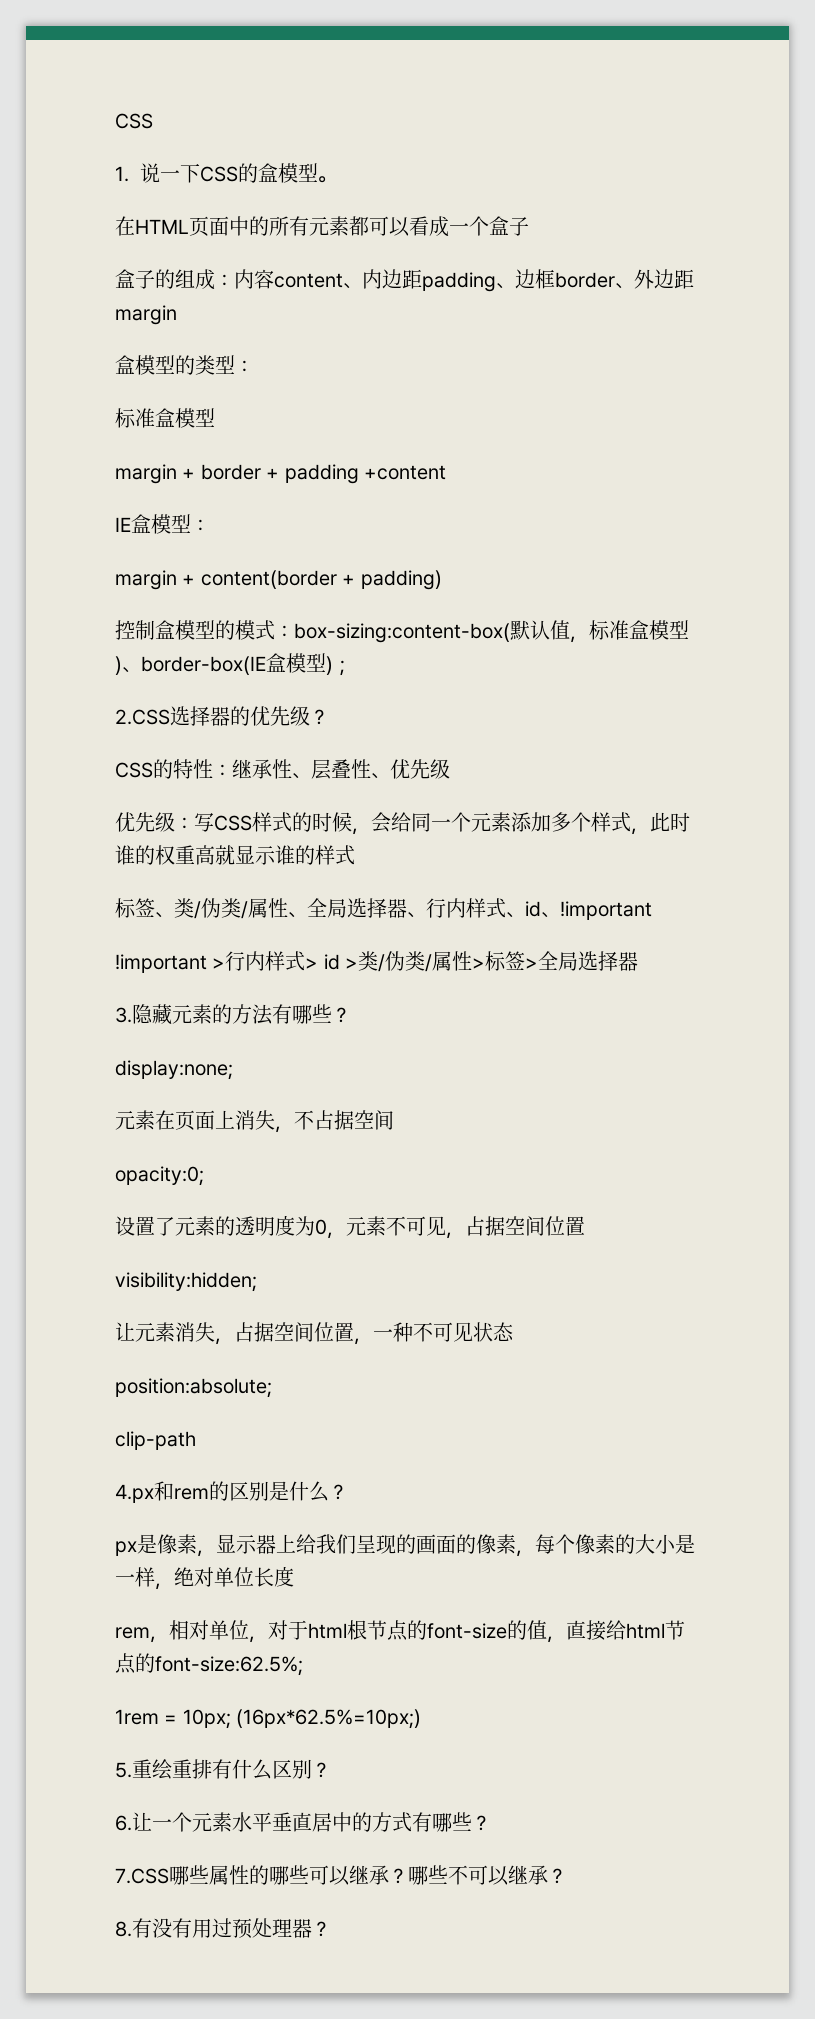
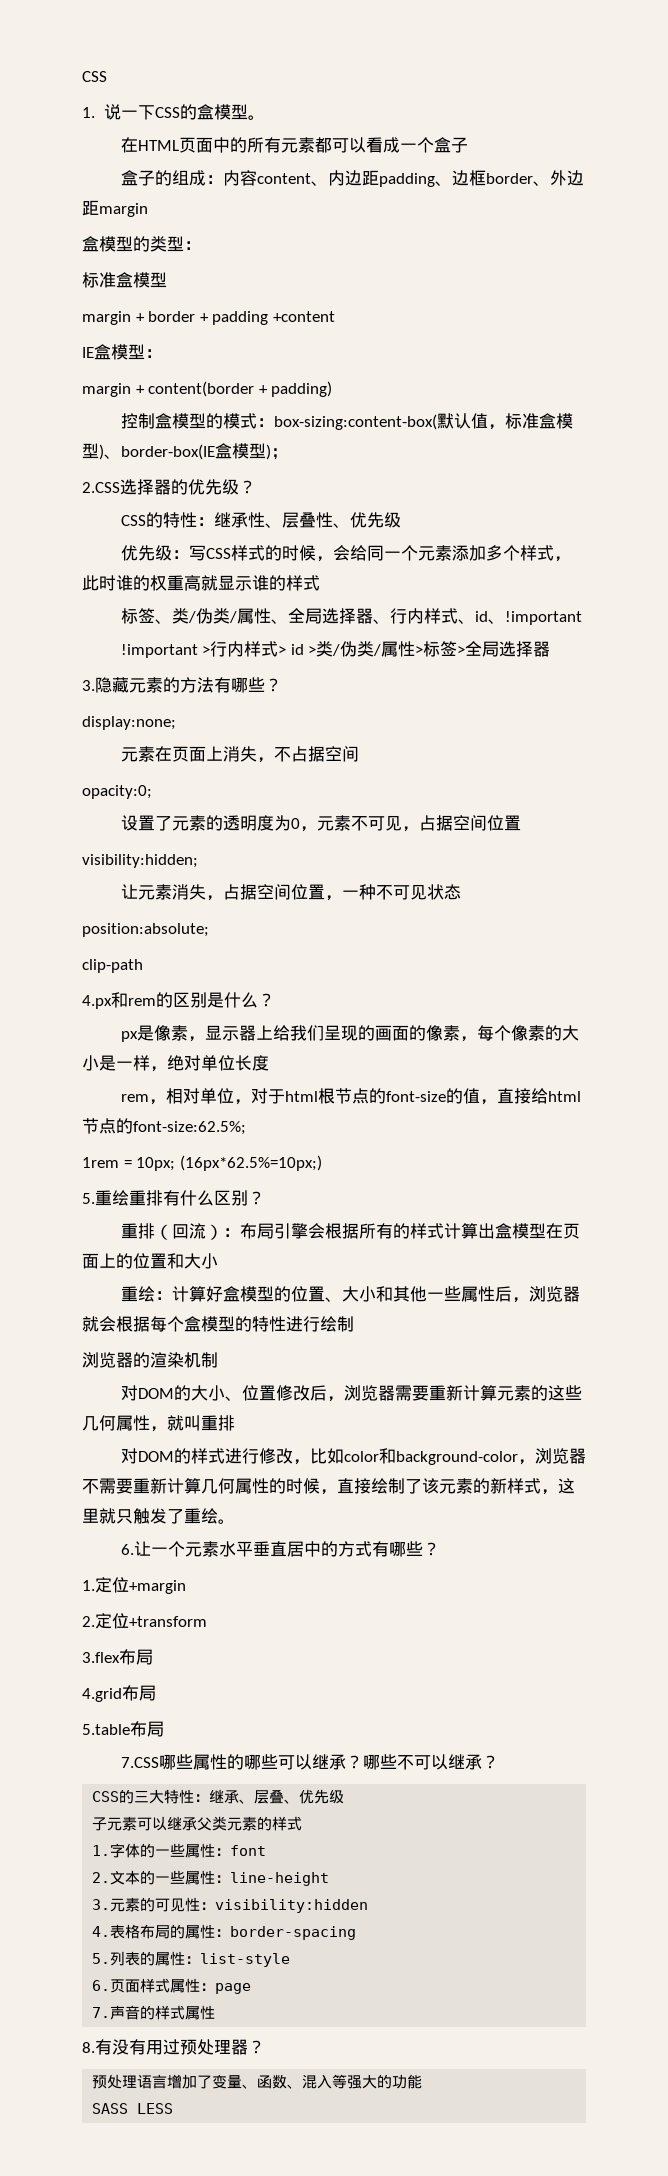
(331, 1770) none -> [120,1223,580,1240] [82,1253,218,1269] [120,1286,580,1303] [82,1316,354,1332] [82,1352,218,1368] [120,1385,582,1402] [82,1415,235,1432] [120,1448,586,1465] [82,1478,575,1495] [82,1508,235,1524] // 重排（回流）：布局引擎会根据所有的样式计算出盒模型在页面上的位置和大小 // 重绘：计算好盒模型的位置、大小和其他一些属性后，浏览器就会根据每个盒模型的特性进行绘制 // 浏览器的渲染机制 // 对DOM的大小、位置修改后，浏览器需要重新计算元素的这些几何属性，就叫重排 // 对DOM的样式进行修改，比如color和background-color，浏览器不需要重新计算几何属性的时候，直接绘制了该元素的新样式，这里就只触发了重绘。
(491, 1823) none -> [82,1577,186,1594] [82,1613,207,1629] [82,1649,153,1665] [82,1685,156,1702] [82,1721,164,1737] // 1.定位+margin // 2.定位+transform // 3.flex布局 // 4.grid布局 // 5.table布局
(567, 1876) none -> [92,1789,345,1804] [92,1816,303,1831] [92,1843,267,1858] [92,1870,330,1886] [92,1897,369,1913] [92,1924,357,1940] [92,1951,291,1967] [92,1978,252,1994] [92,2005,216,2020] // CSS的三大特性：继承、层叠、优先级 // 子元素可以继承父类元素的样式 // 1.字体的一些属性：font // 2.文本的一些属性：line-height // 3.元素的可见性：visibility:hidden // 4.表格布局的属性：border-spacing // 5.列表的属性：list-style // 6.页面样式属性：page // 7.声音的样式属性
(331, 1929) none -> [92,2074,423,2089] [92,2103,174,2114] // 预处理语言增加了变量、函数、混入等强大的功能 // SASS LESS

